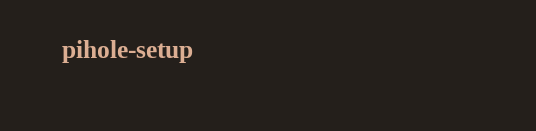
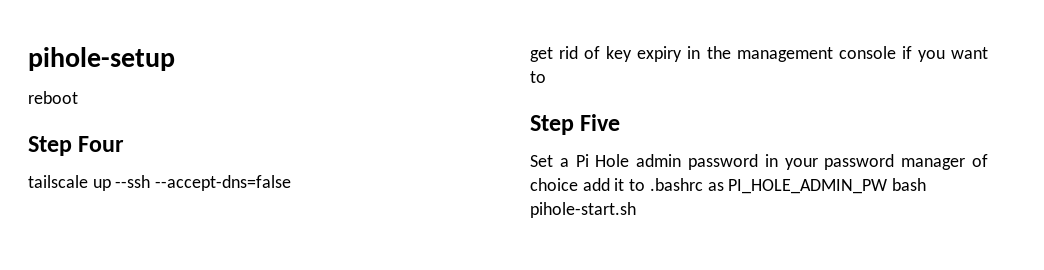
(193, 51) none -> [28,91,78,104] [28,136,125,156] [28,175,292,191] [530,46,988,62] [530,71,546,83] [530,114,621,135] [530,154,988,170] [530,178,927,194] [530,202,636,218] // reboot // Step Four // tailscale up --ssh --accept-dns=false // get rid of key expiry in the management console if you want to // Step Five // Set a Pi Hole admin password in your password manager of choice add it to .bashrc as PI_HOLE_ADMIN_PW bash pihole-start.sh

